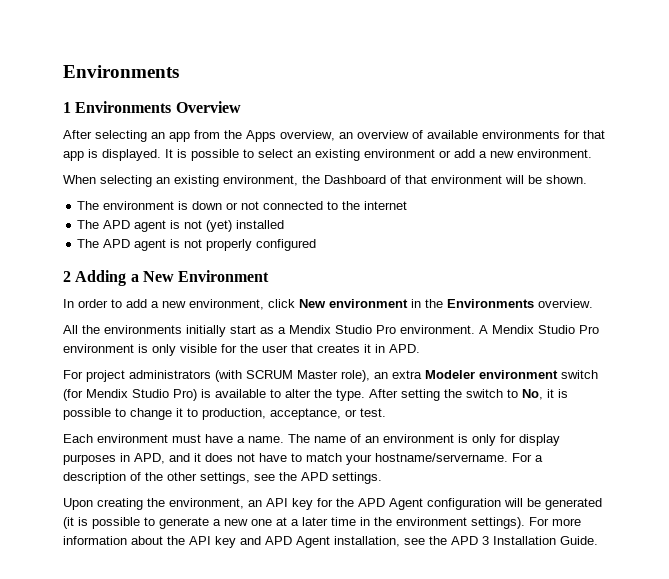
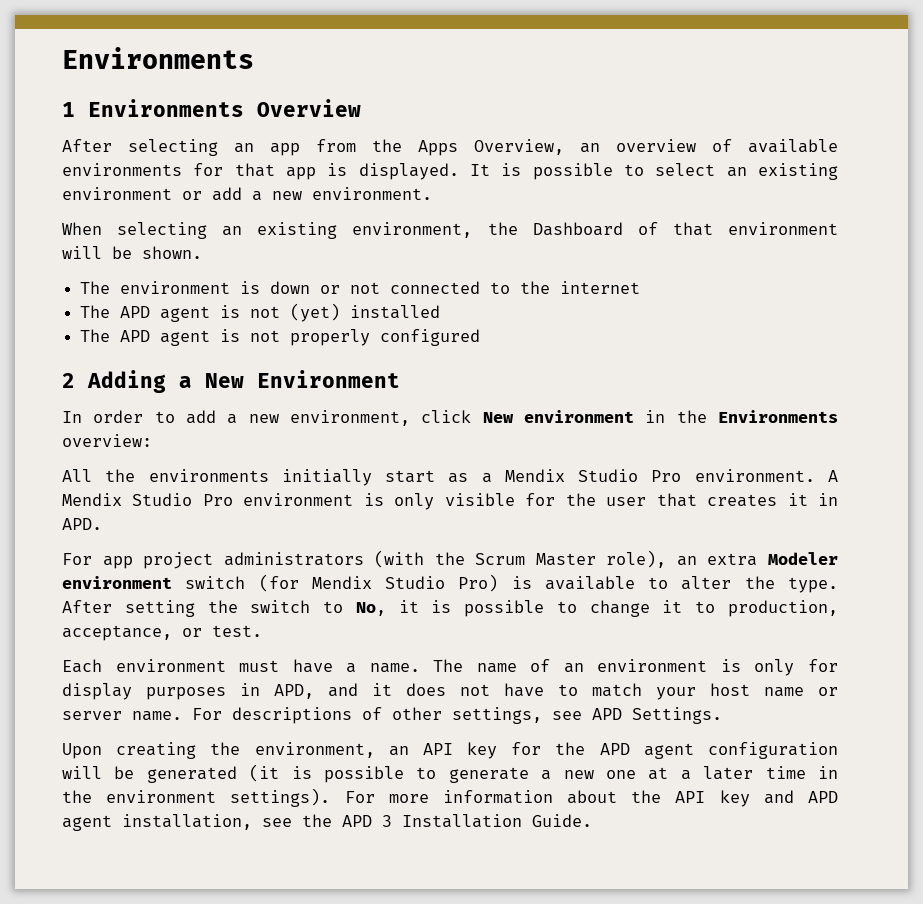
[280,130,335,141] overview, -> [474,139,564,155] Overview,
[538,299,593,308] overview. -> [62,434,152,447] overview:
(83, 374) none -> [102,556,133,569] app
[246,370,293,379] SCRUM -> [434,552,526,565] the Scrum
[375,453,543,462] [63,472,382,484] hostname/servername. For a description of the other settings, see the APD settings. -> [710,683,838,697] [62,707,722,724] host name or server name. For descriptions of other settings, see APD Settings.
[389,498,423,510] Agent -> [643,743,694,759] agent
[296,536,330,548] Agent -> [62,815,112,831] agent

